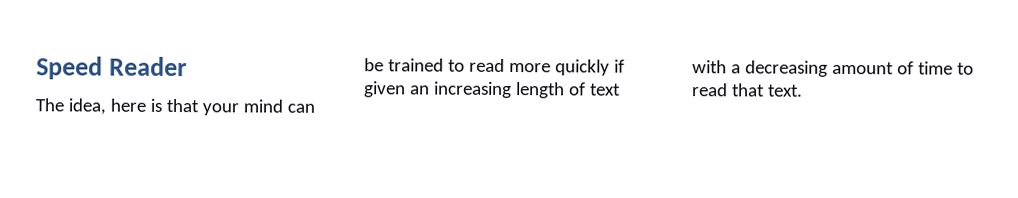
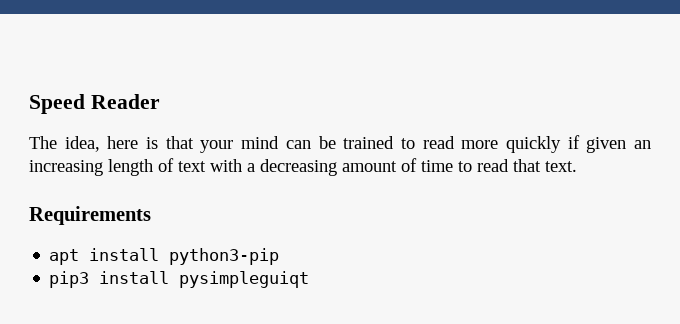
(803, 90) none -> [29,206,151,225] [49,248,280,265] [49,271,310,288] // Requirements // apt install python3-pip // pip3 install pysimpleguiqt

